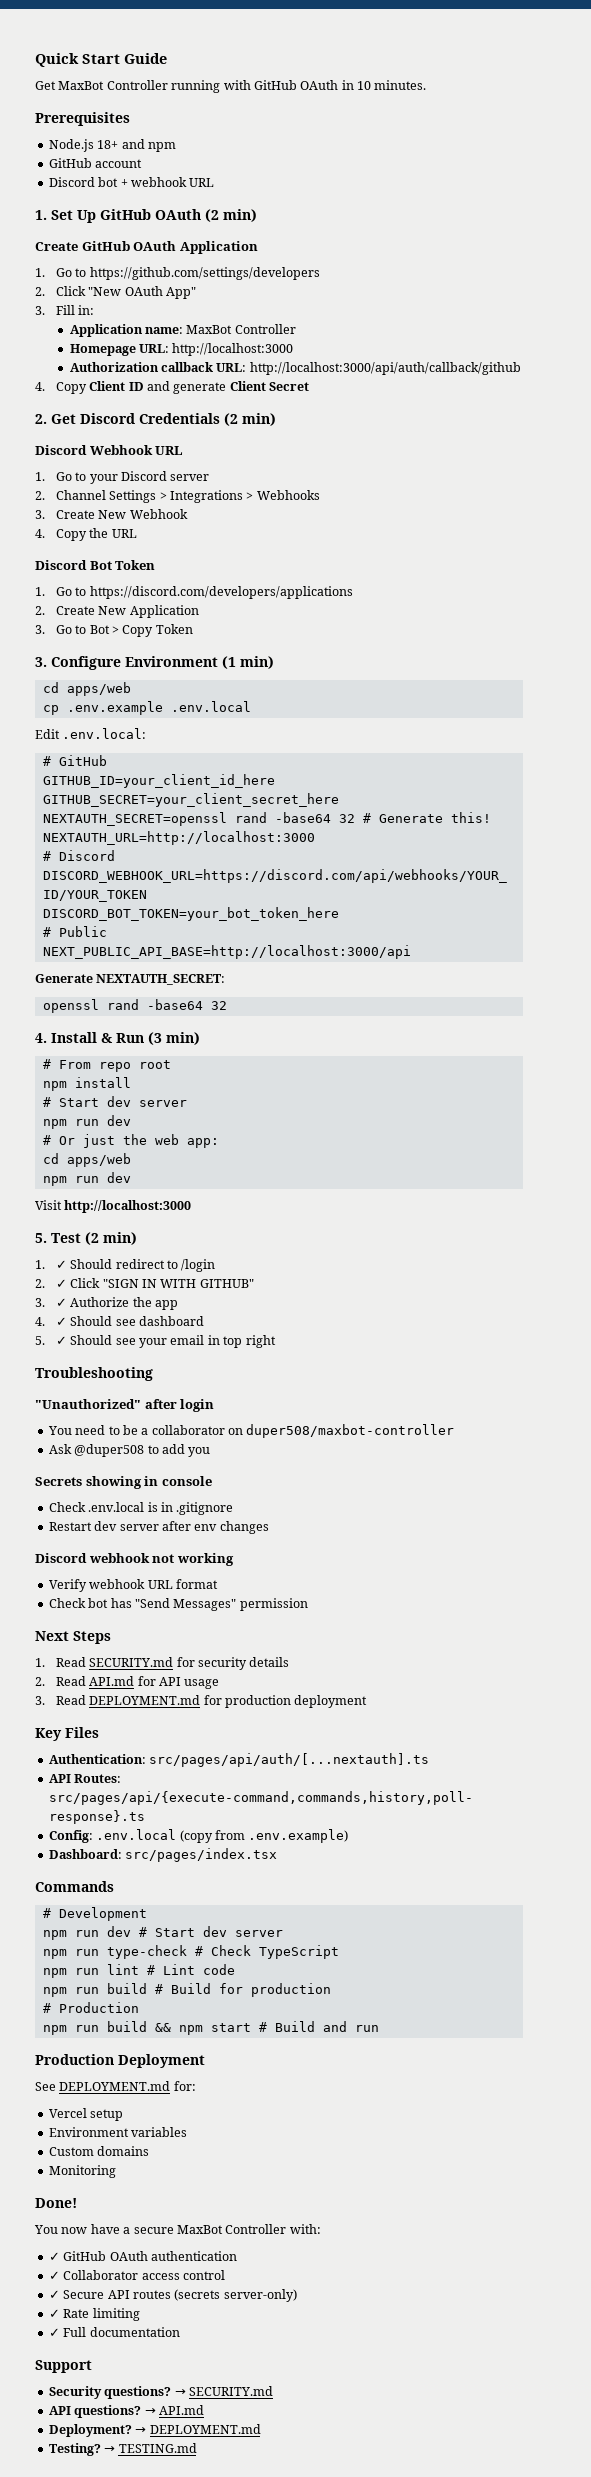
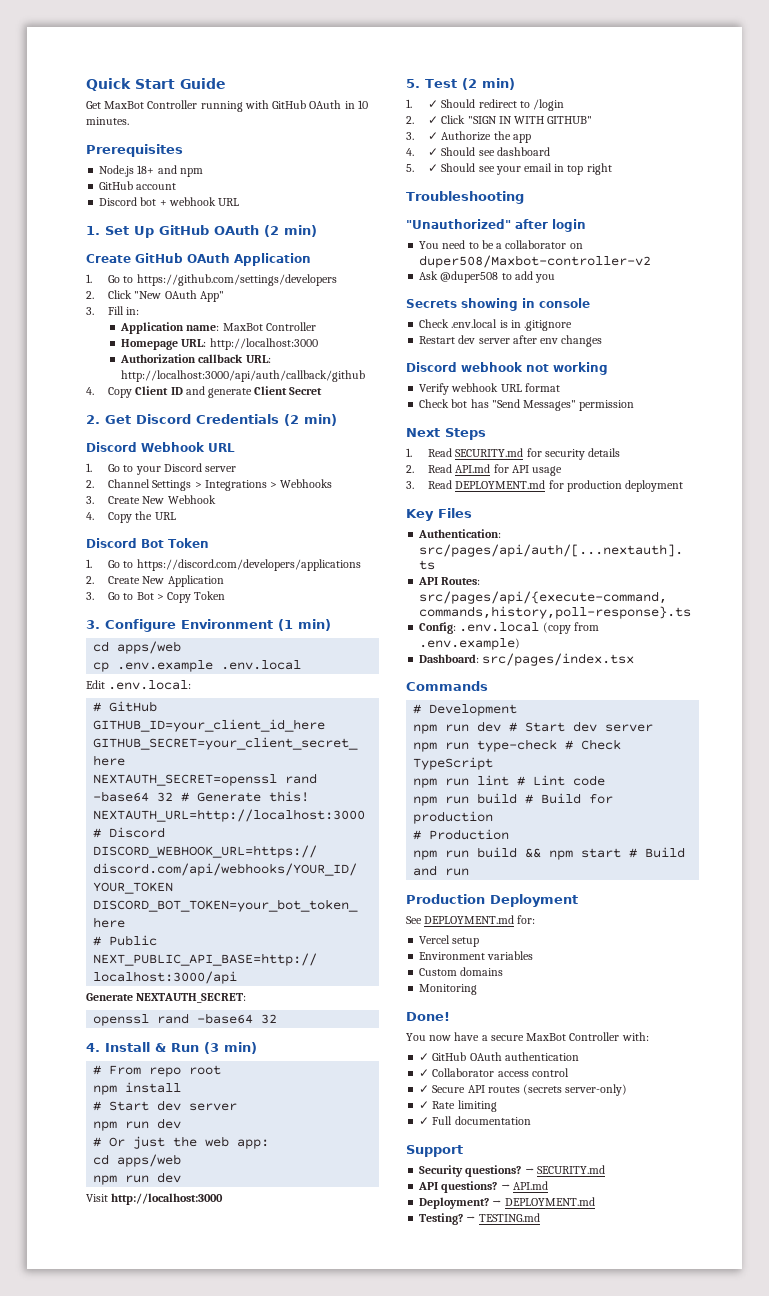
[246,1424,455,1438] duper508/maxbot-controller -> [419,255,652,268] duper508/Maxbot-controller-v2

